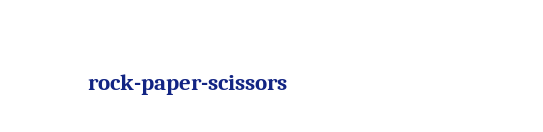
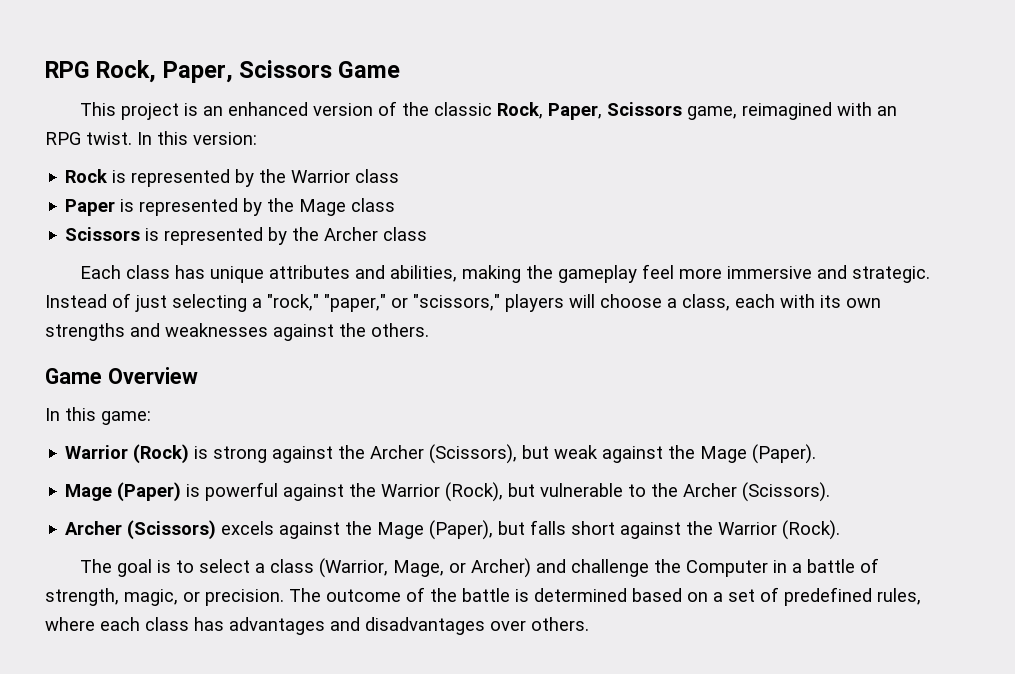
[88,74,287,95] rock-paper-scissors -> [45,60,401,83] [79,101,897,120] [45,131,257,145] [65,169,400,187] [65,198,396,216] [65,227,428,245] [79,264,930,283] [45,293,881,312] [45,323,429,341] [45,367,198,384] [45,407,151,425] [65,444,817,464] [65,482,831,502] [65,520,841,540] [79,558,879,578] [45,587,921,606] [45,617,589,635] RPG Rock, Paper, Scissors Game // This project is an enhanced version of the classic Rock, Paper, Scissors game, reimagined with an RPG twist. In this version: // Rock is represented by the Warrior class // Paper is represented by the Mage class // Scissors is represented by the Archer class // Each class has unique attributes and abilities, making the gameplay feel more immersive and strategic. Instead of just selecting a "rock," "paper," or "scissors," players will choose a class, each with its own strengths and weaknesses against the others. // Game Overview // In this game: // Warrior (Rock) is strong against the Archer (Scissors), but weak against the Mage (Paper). // Mage (Paper) is powerful against the Warrior (Rock), but vulnerable to the Archer (Scissors). // Archer (Scissors) excels against the Mage (Paper), but falls short against the Warrior (Rock). // The goal is to select a class (Warrior, Mage, or Archer) and challenge the Computer in a battle of strength, magic, or precision. The outcome of the battle is determined based on a set of predefined rules, where each class has advantages and disadvantages over others.

